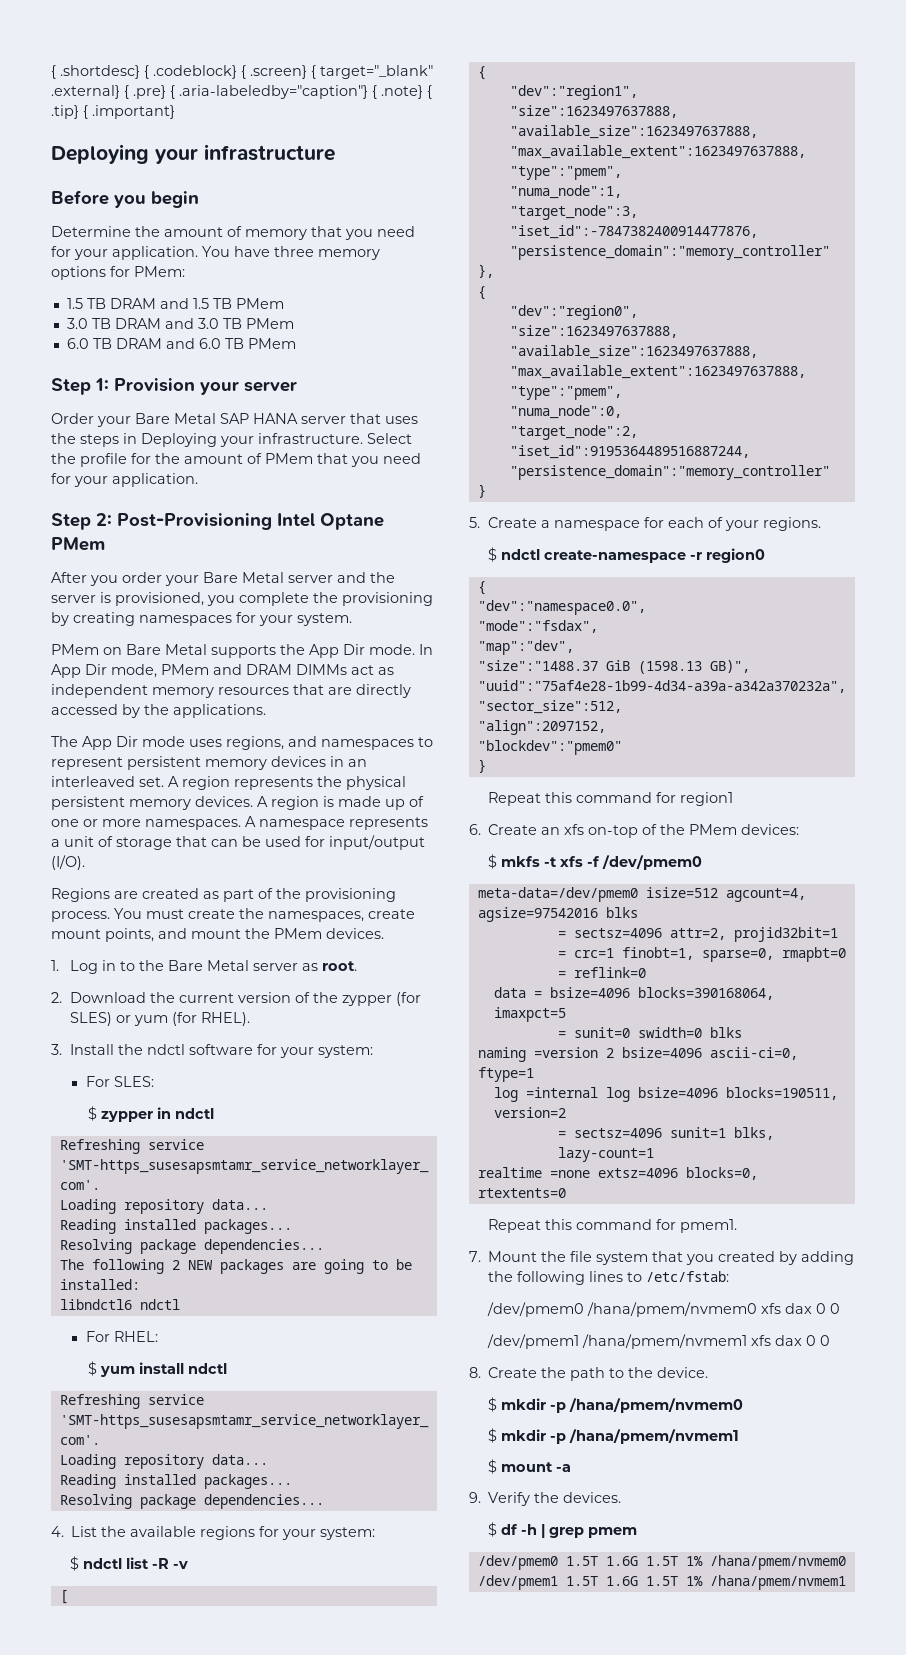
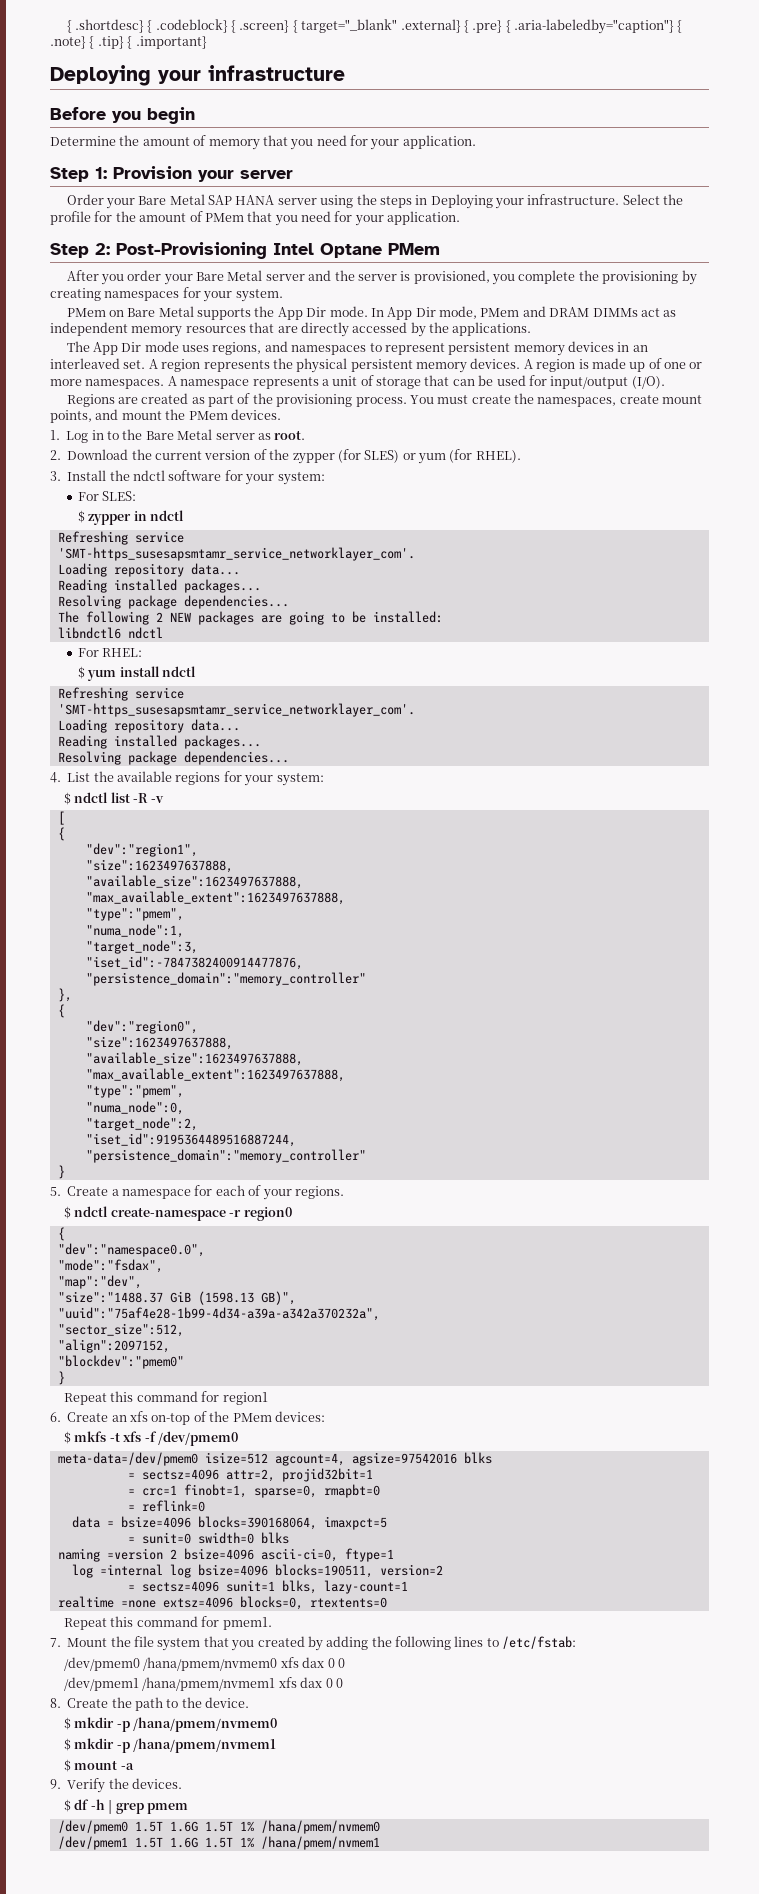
[202,246,380,260] [51,266,185,280] [66,298,284,309] [66,318,294,329] [66,338,296,349] You have three memory options for PMem: // 1.5 TB DRAM and 1.5 TB PMem // 3.0 TB DRAM and 3.0 TB PMem // 6.0 TB DRAM and 6.0 TB PMem -> (476, 142) none
[350,413,418,424] that uses -> [320,195,354,208] using

